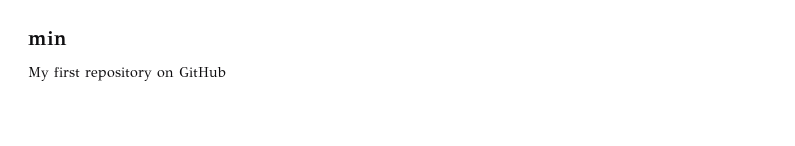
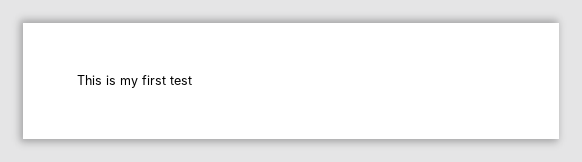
[28,31,67,45] [28,67,226,81] min // My first repository on GitHub -> [77,75,192,88] This is my first test

